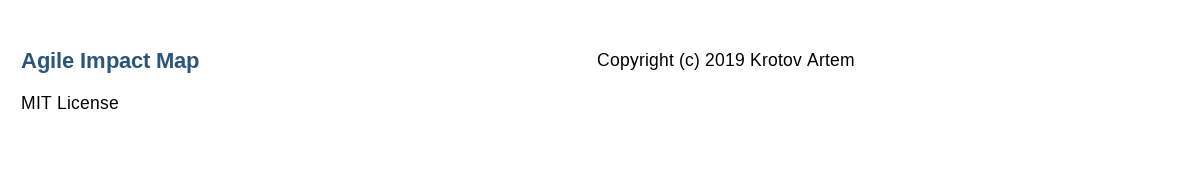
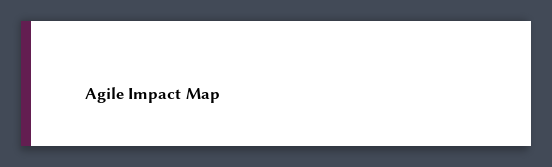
[21,96,119,109] [597,53,855,70] // MIT License // Copyright (c) 2019 Krotov Artem -> (220, 95) none

